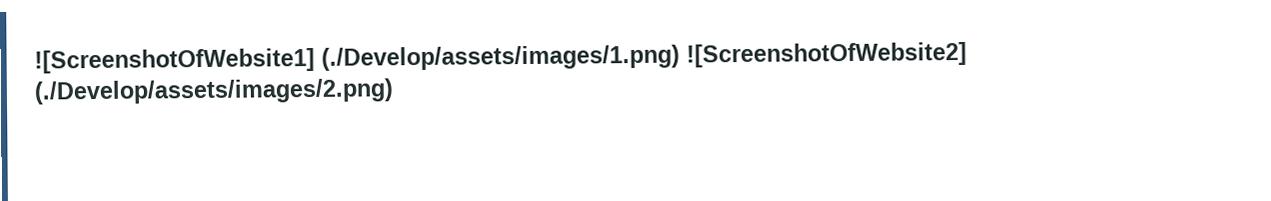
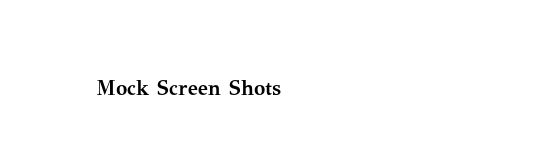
[34,41,967,74] [34,78,393,105] ![ScreenshotOfWebsite1] (./Develop/assets/images/1.png) ![ScreenshotOfWebsite2] (./Develop/assets/images/2.png) -> [96,79,281,96] Mock Screen Shots

